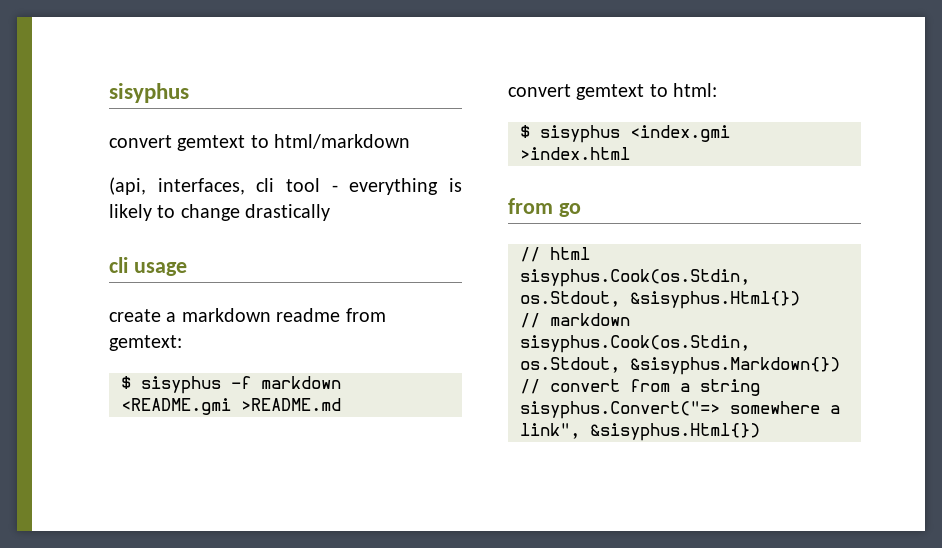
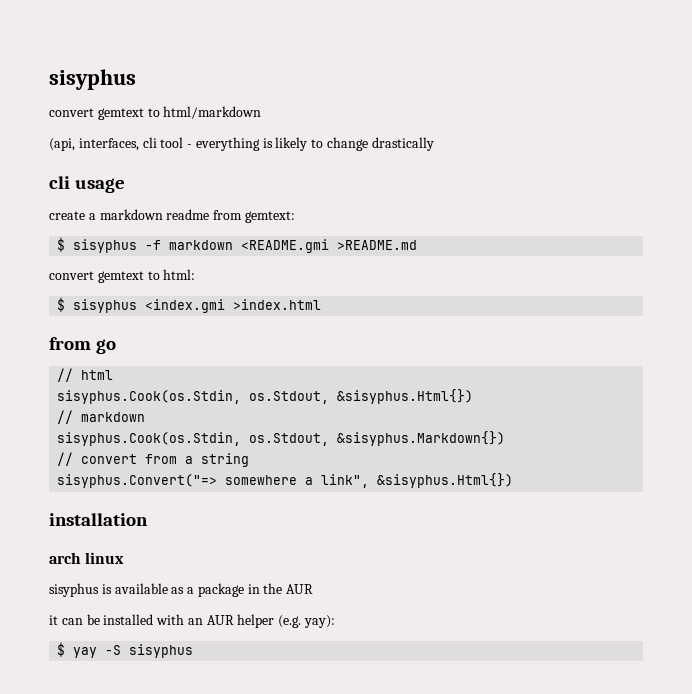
(760, 432) none -> [49,513,148,526] [49,552,125,564] [49,583,314,597] [49,614,336,628] [57,642,194,658] // installation // arch linux // sisyphus is available as a package in the AUR // it can be installed with an AUR helper (e.g. yay): // $ yay -S sisyphus

